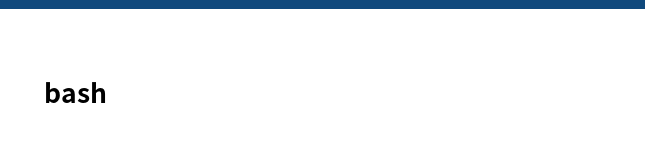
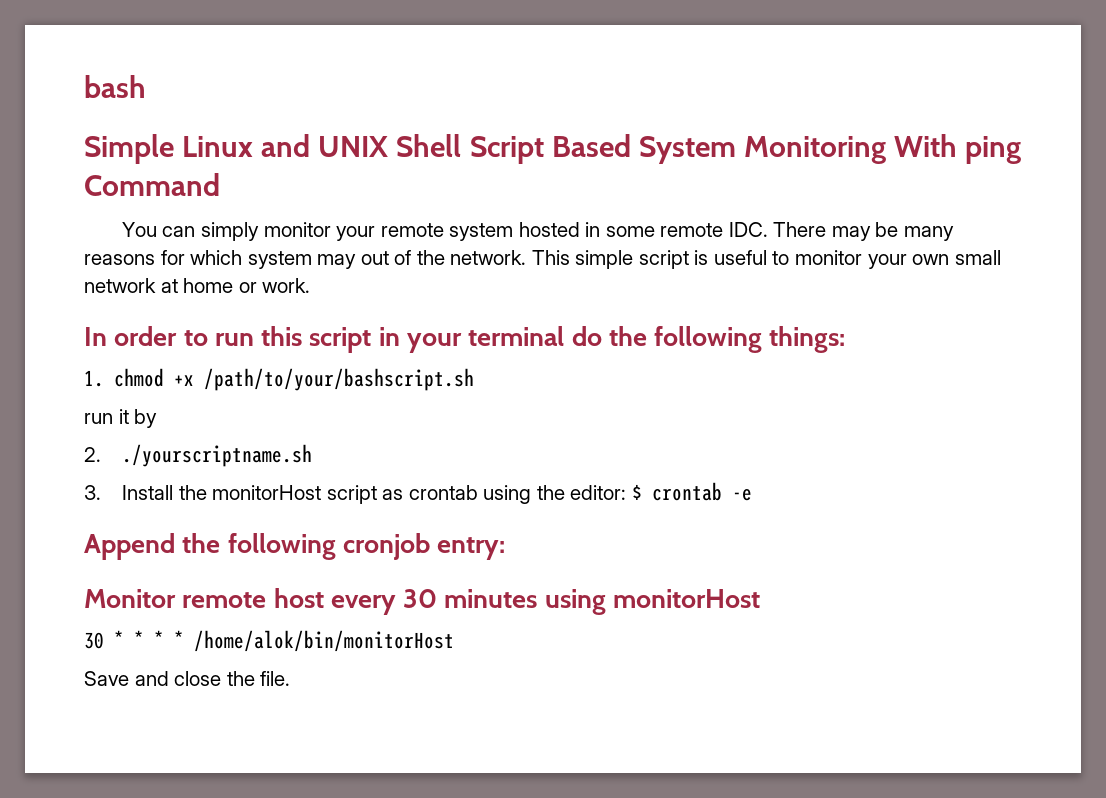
(107, 92) none -> [84,134,1022,164] [84,173,220,196] [121,222,954,241] [84,250,1001,269] [84,278,311,293] [84,326,846,353] [84,368,474,391] [84,409,158,428] [84,444,313,467] [84,482,752,504] [84,533,506,560] [84,588,761,615] [84,630,454,652] [84,671,291,686] // Simple Linux and UNIX Shell Script Based System Monitoring With ping Command // You can simply monitor your remote system hosted in some remote IDC. There may be many reasons for which system may out of the network. This simple script is useful to monitor your own small network at home or work. // In order to run this script in your terminal do the following things: // 1. chmod +x /path/to/your/bashscript.sh // run it by // 2. ./yourscriptname.sh // 3. Install the monitorHost script as crontab using the editor: $ crontab -e // Append the following cronjob entry: // Monitor remote host every 30 minutes using monitorHost // 30 * * * * /home/alok/bin/monitorHost // Save and close the file.

